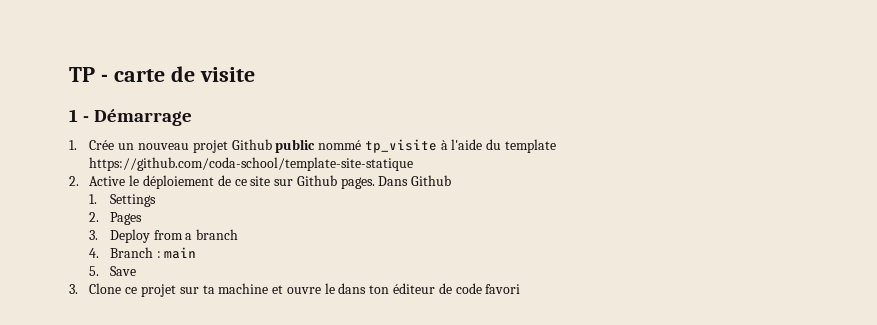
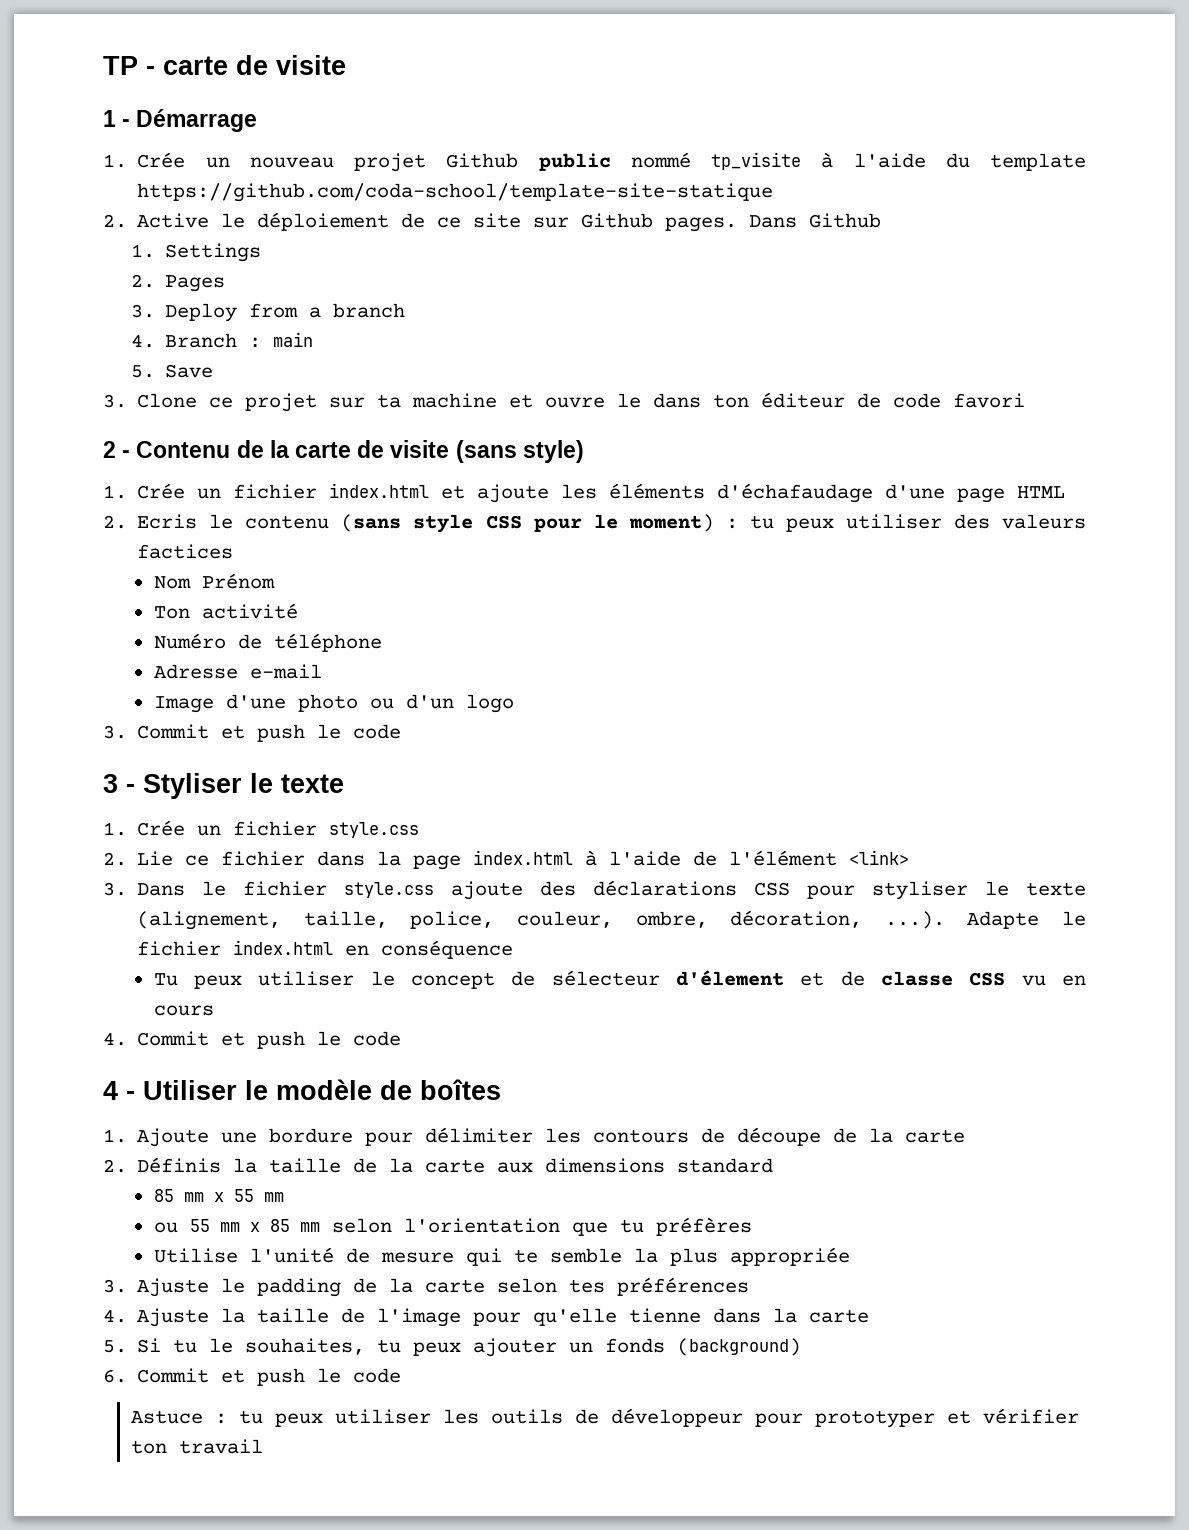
(521, 289) none -> [103,440,584,463] [103,483,1066,503] [103,514,1086,533] [137,544,234,559] [153,573,275,589] [153,603,298,619] [153,633,382,652] [153,664,322,679] [153,694,514,713] [103,724,402,742] [103,773,344,799] [103,820,420,838] [103,850,910,870] [103,880,1086,900] [137,910,1086,930] [137,940,514,959] [153,970,1086,989] [153,1005,214,1016] [103,1031,402,1049] [103,1079,501,1100] [103,1127,966,1147] [103,1157,774,1173] [153,1189,284,1202] [153,1217,752,1236] [153,1247,850,1266] [103,1277,750,1297] [103,1308,870,1327] [103,1338,802,1357] [103,1368,402,1386] [131,1408,1080,1428] [131,1439,264,1454] // 2 - Contenu de la carte de visite (sans style) // 1. Crée un fichier index.html et ajoute les éléments d'échafaudage d'une page HTML // 2. Ecris le contenu (sans style CSS pour le moment) : tu peux utiliser des valeurs factices // Nom Prénom // Ton activité // Numéro de téléphone // Adresse e-mail // Image d'une photo ou d'un logo // 3. Commit et push le code // 3 - Styliser le texte // 1. Crée un fichier style.css // 2. Lie ce fichier dans la page index.html à l'aide de l'élément <link> // 3. Dans le fichier style.css ajoute des déclarations CSS pour styliser le texte (alignement, taille, police, couleur, ombre, décoration, ...). Adapte le fichier index.html en conséquence // Tu peux utiliser le concept de sélecteur d'élement et de classe CSS vu en cours // 4. Commit et push le code // 4 - Utiliser le modèle de boîtes // 1. Ajoute une bordure pour délimiter les contours de découpe de la carte // 2. Définis la taille de la carte aux dimensions standard // 85 mm x 55 mm // ou 55 mm x 85 mm selon l'orientation que tu préfères // Utilise l'unité de mesure qui te semble la plus appropriée // 3. Ajuste le padding de la carte selon tes préférences // 4. Ajuste la taille de l'image pour qu'elle tienne dans la carte // 5. Si tu le souhaites, tu peux ajouter un fonds (background) // 6. Commit et push le code // Astuce : tu peux utiliser les outils de développeur pour prototyper et vérifier ton travail

